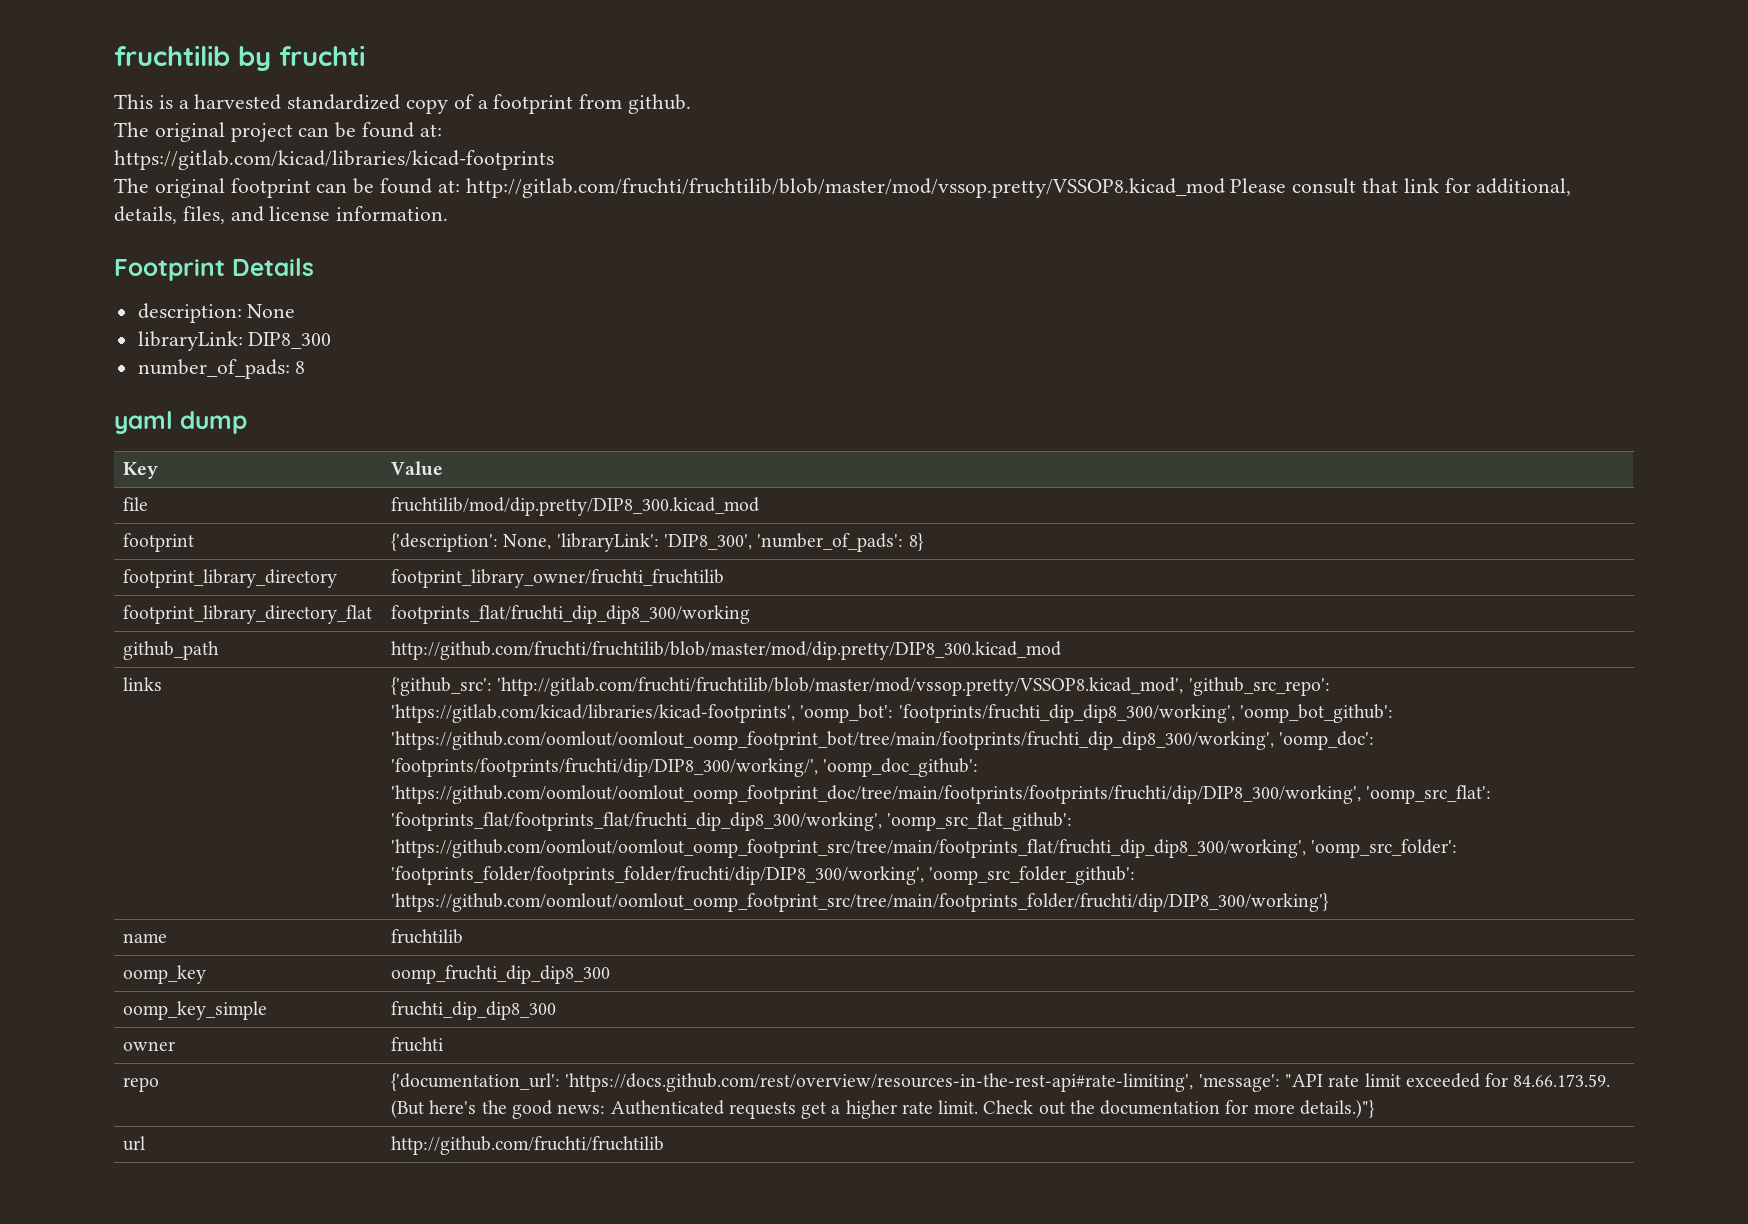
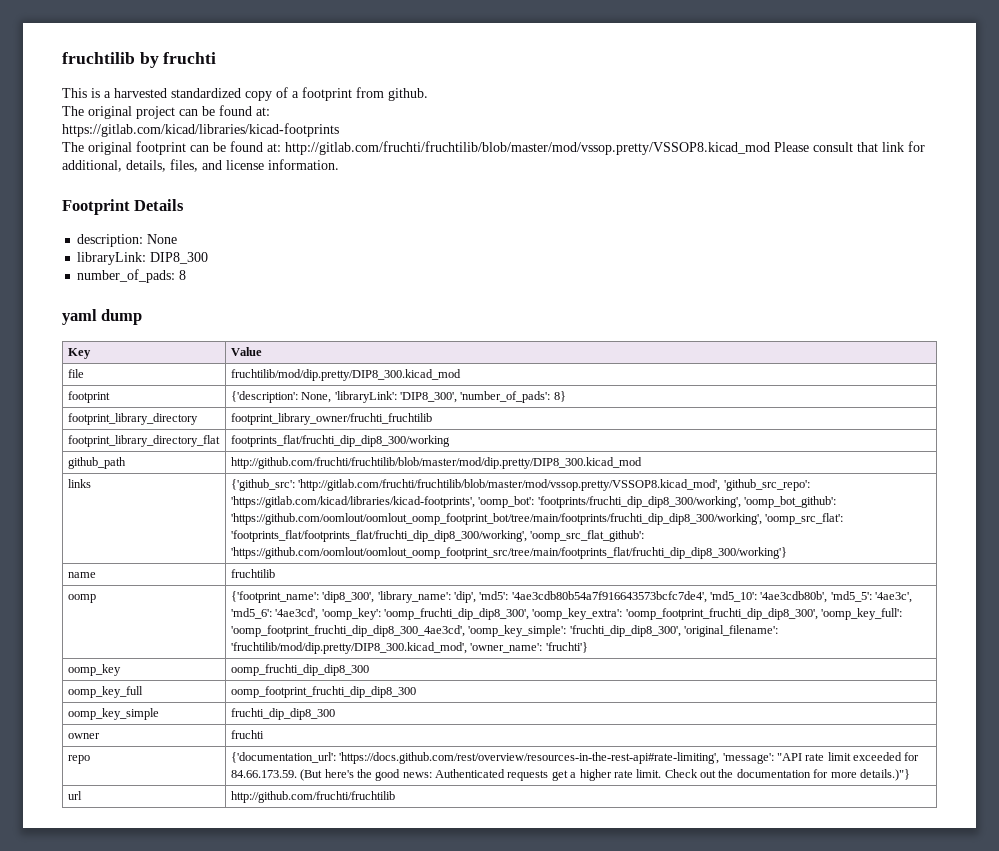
[1279,731,1375,750] [391,758,979,777] [391,785,1492,804] [391,812,1073,831] [391,839,1458,858] [391,866,1136,885] [391,893,1330,912] [123,933,168,943] [391,929,464,944] 'oomp_doc': 'footprints/footprints/fruchti/dip/DIP8_300/working/', 'oomp_doc_github': 'https://github.com/oomlout/oomlout_oomp_footprint_doc/tree/main/footprints/footprints/fruchti/dip/DIP8_300/working', 'oomp_src_flat': 'footprints_flat/footprints_flat/fruchti_dip_dip8_300/working', 'oomp_src_flat_github': 'https://github.com/oomlout/oomlout_oomp_footprint_src/tree/main/footprints_flat/fruchti_dip_dip8_300/working', 'oomp_src_folder': 'footprints_folder/footprints_folder/fruchti/dip/DIP8_300/working', 'oomp_src_folder_github': 'https://github.com/oomlout/oomlout_oomp_footprint_src/tree/main/footprints_folder/fruchti/dip/DIP8_300/working'} // name | fruchtilib -> [765,513,844,525] [230,530,645,542] [230,547,787,559] [67,572,96,578] [230,569,275,578] [67,594,96,603] [230,591,913,603] [230,608,903,620] [230,625,778,637] [230,642,588,654] 'oomp_src_flat': 'footprints_flat/footprints_flat/fruchti_dip_dip8_300/working', 'oomp_src_flat_github': 'https://github.com/oomlout/oomlout_oomp_footprint_src/tree/main/footprints_flat/fruchti_dip_dip8_300/working'} // name | fruchtilib // oomp | {'footprint_name': 'dip8_300', 'library_name': 'dip', 'md5': '4ae3cdb80b54a7f916643573bcfc7de4', 'md5_10': '4ae3cdb80b', 'md5_5': '4ae3c', 'md5_6': '4ae3cd', 'oomp_key': 'oomp_fruchti_dip_dip8_300', 'oomp_key_extra': 'oomp_footprint_fruchti_dip_dip8_300', 'oomp_key_full': 'oomp_footprint_fruchti_dip_dip8_300_4ae3cd', 'oomp_key_simple': 'fruchti_dip_dip8_300', 'original_filename': 'fruchtilib/mod/dip.pretty/DIP8_300.kicad_mod', 'owner_name': 'fruchti'}
(611, 974) none -> [67,686,143,698] [230,686,416,698] // oomp_key_full | oomp_footprint_fruchti_dip_dip8_300

